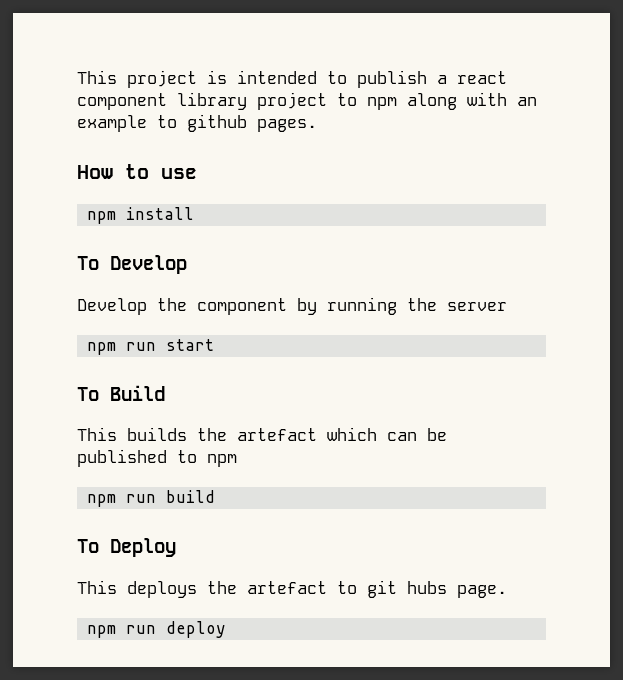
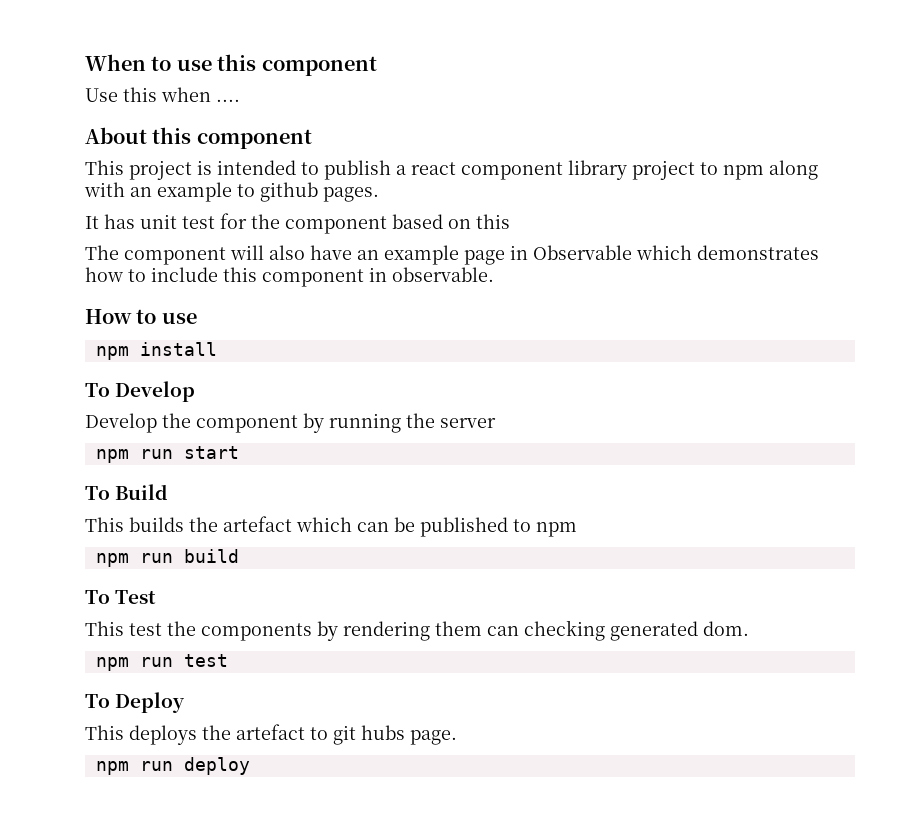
(77, 77) none -> [85,54,377,76] [85,87,240,102] [85,127,312,149] When to use this component // Use this when .... // About this component //
(317, 125) none -> [85,213,510,234] [85,245,819,265] [85,267,494,287] // It has unit test for the component based on this // The component will also have an example page in Observable which demonstrates how to include this component in observable.
(216, 496) none -> [85,590,157,604] [85,620,749,641] [95,654,228,671] // To Test // This test the components by rendering them can checking generated dom. // npm run test

